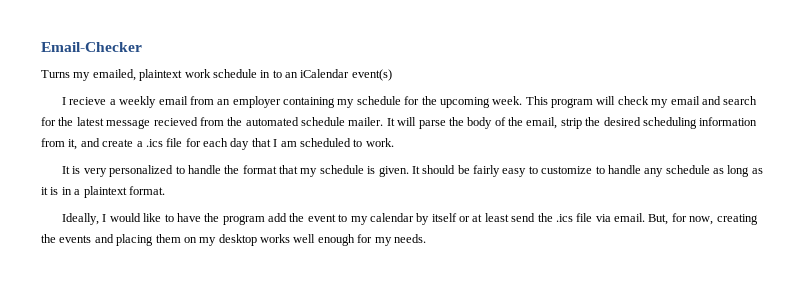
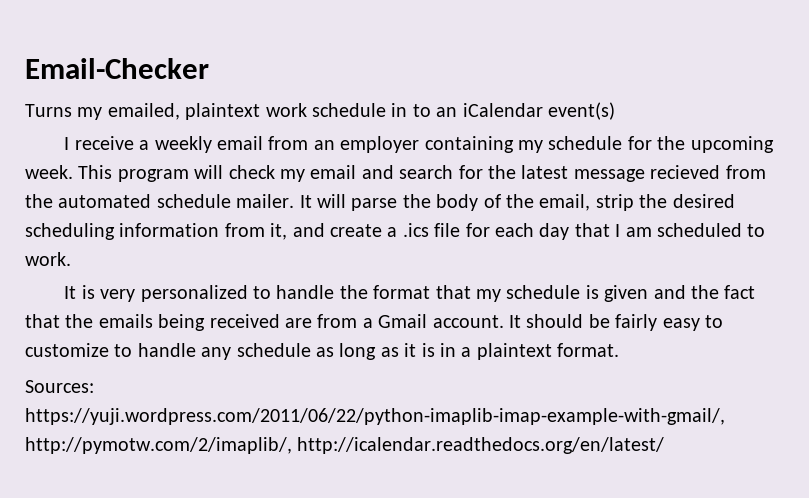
[69,97,107,105] recieve -> [74,136,134,150] receive
[378,166,409,177] given. -> [604,285,756,302] [25,314,504,331] given and the fact that the emails being received are from a Gmail account.
[62,213,758,225] [41,234,426,246] Ideally, I would like to have the program add the event to my calendar by itself or at least send the .ics file via email. But, for now, creating the events and placing them on my desktop works well enough for my needs. -> [25,380,94,393] [25,408,725,425] [25,437,665,454] Sources: https://yuji.wordpress.com/2011/06/22/python-imaplib-imap-example-with-gmail/, http://pymotw.com/2/imaplib/, http://icalendar.readthedocs.org/en/latest/

